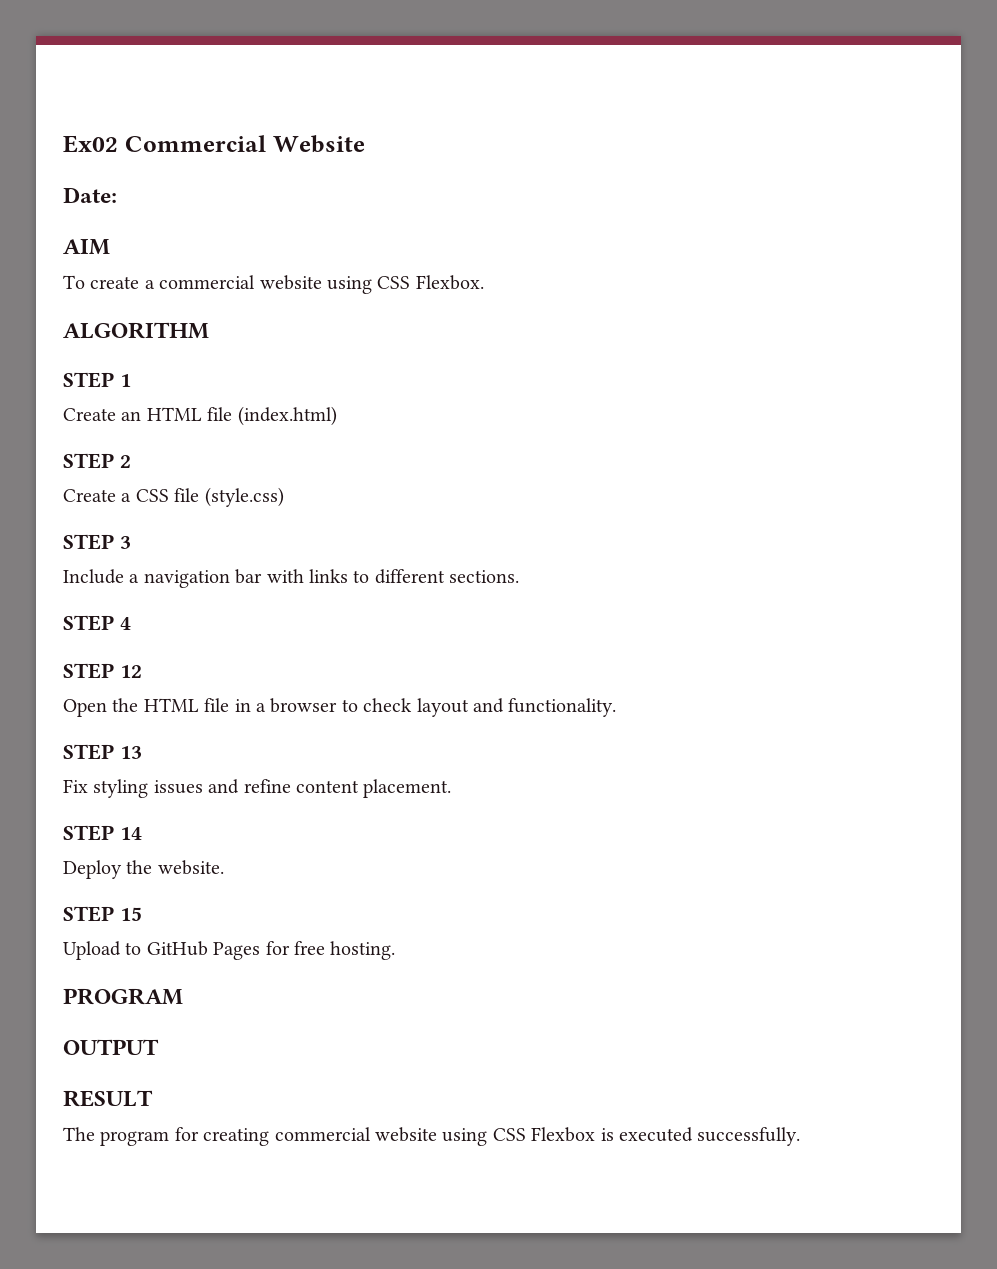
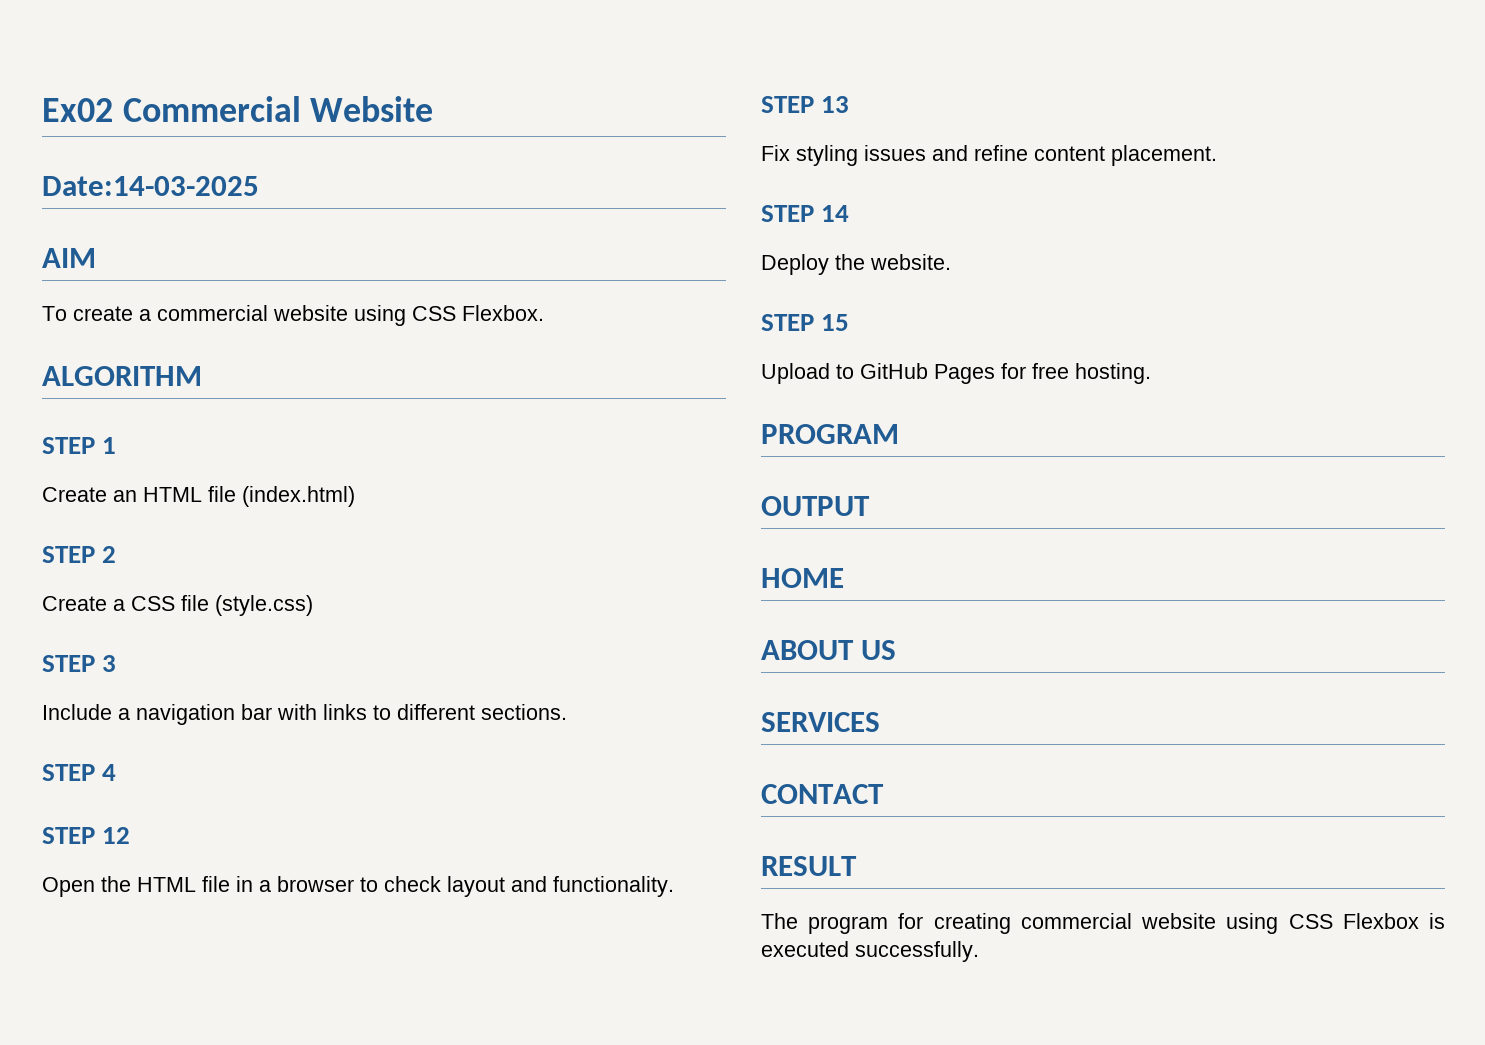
[63,187,117,203] Date: -> [42,176,259,196] Date:14-03-2025
(159, 1047) none -> [761,568,844,588] [761,640,897,660] [761,712,880,732] [761,784,884,804] // HOME // ABOUT US // SERVICES // CONTACT

